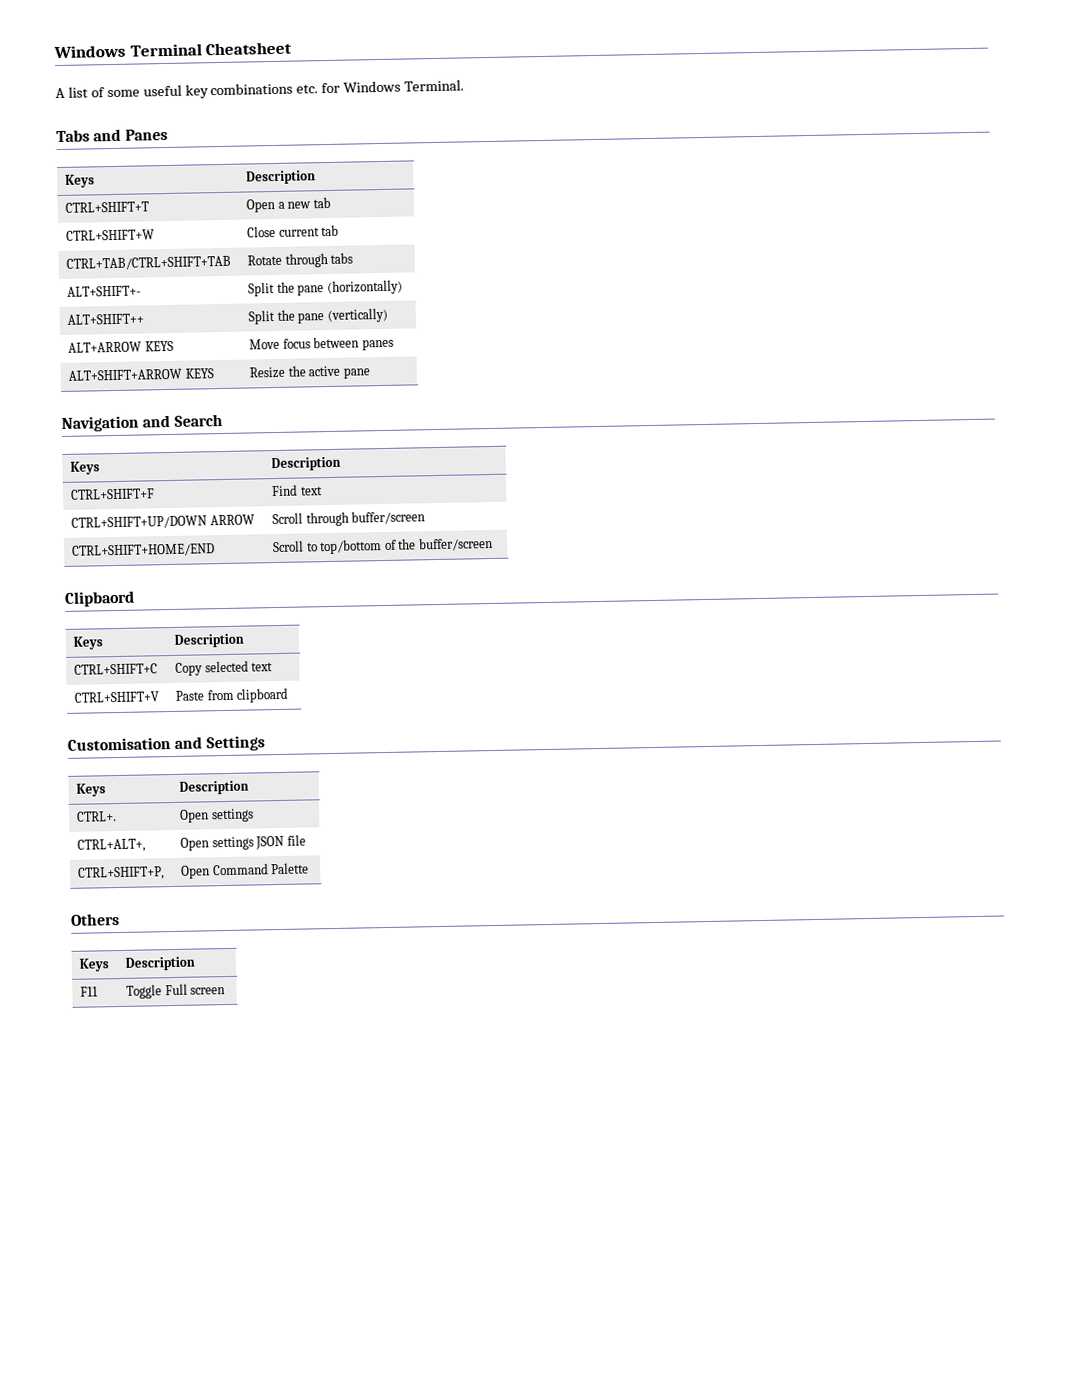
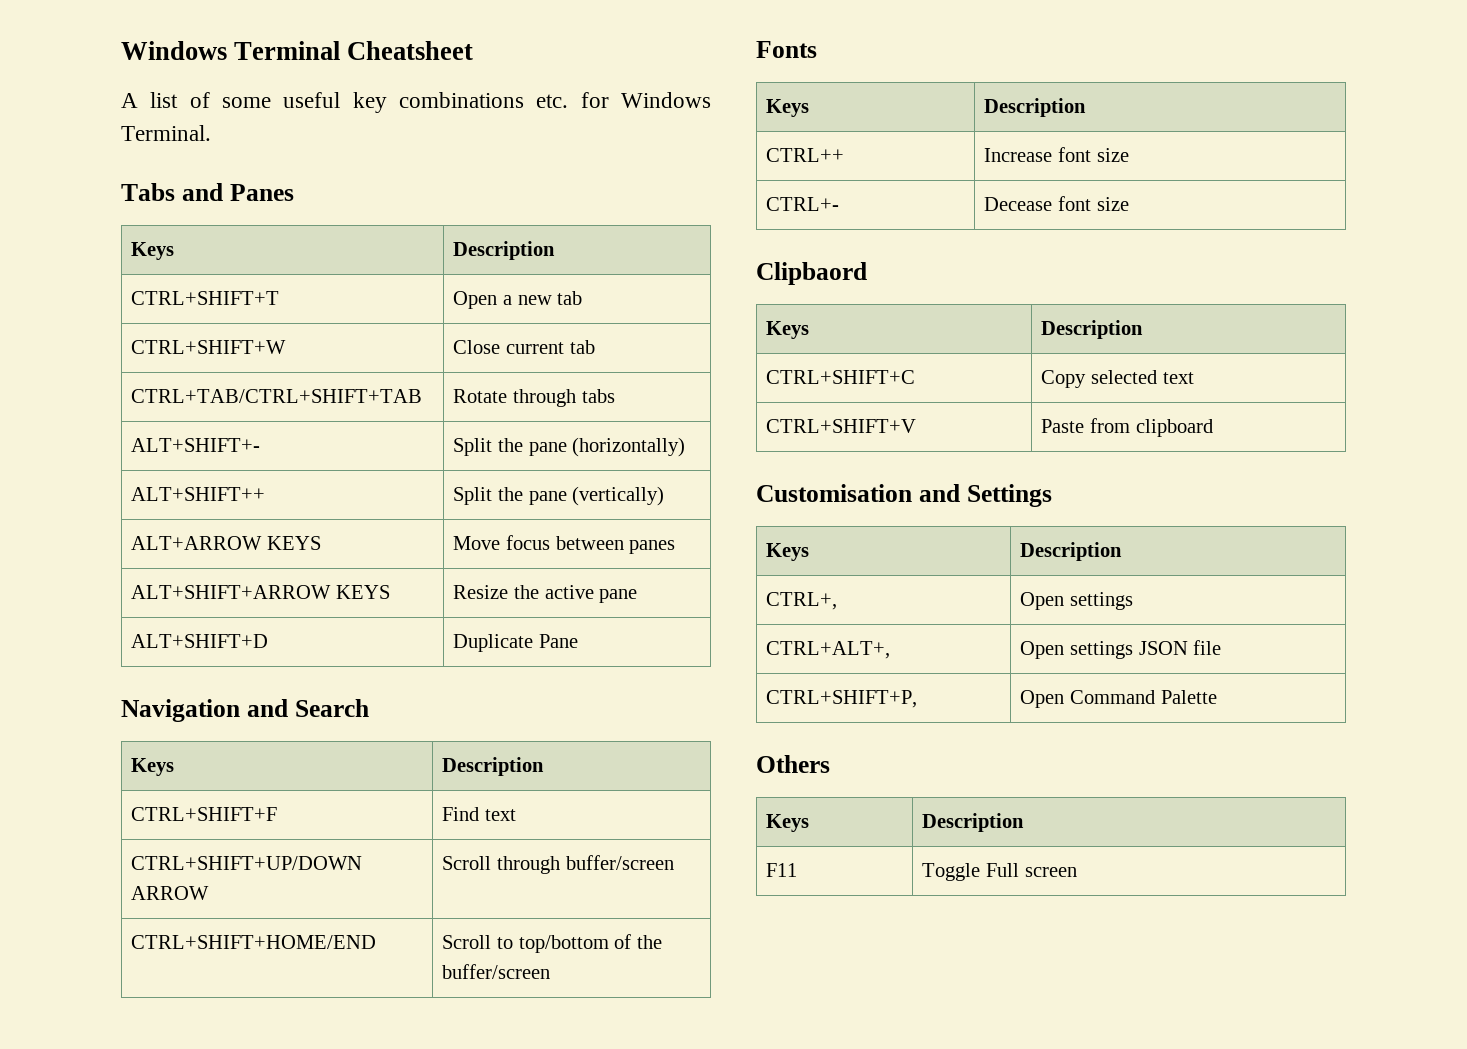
(370, 373) none -> [131,634,269,648] [453,634,578,652] // ALT+SHIFT+D | Duplicate Pane
(493, 544) none -> [756,41,817,58] [766,99,810,117] [984,98,1087,117] [766,148,845,162] [984,147,1129,162] [766,197,840,211] [984,196,1129,211] // Fonts // Keys | Description // CTRL++ | Increase font size // CTRL+- | Decease font size
[77,811,118,822] CTRL+. -> [766,592,838,610] CTRL+,

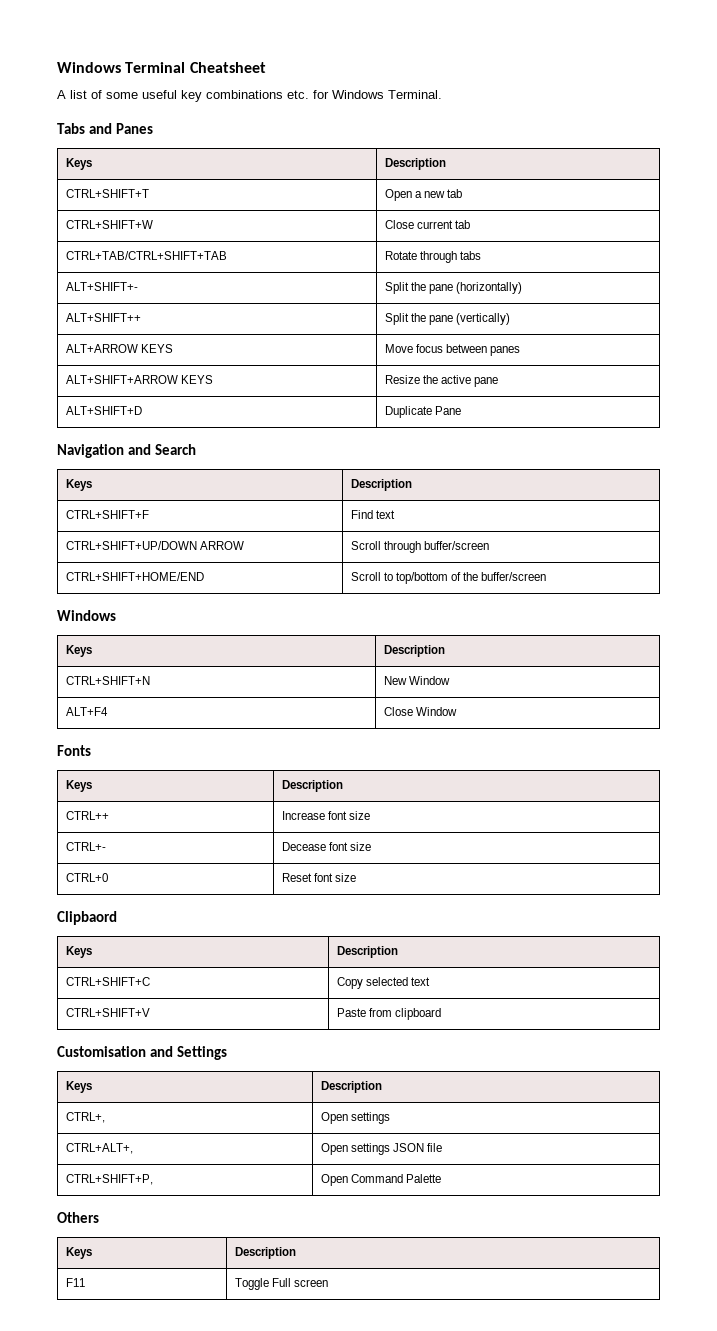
(551, 971) none -> [57,610,116,621] [65,645,92,657] [383,645,445,657] [65,676,150,685] [383,676,450,685] [65,707,108,716] [383,707,457,716] // Windows // Keys | Description // CTRL+SHIFT+N | New Window // ALT+F4 | Close Window
(1129, 204) none -> [65,873,108,882] [281,873,356,882] // CTRL+0 | Reset font size

